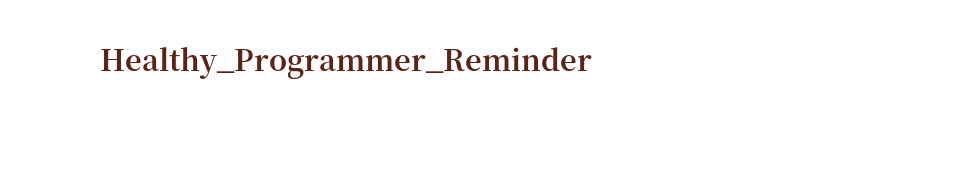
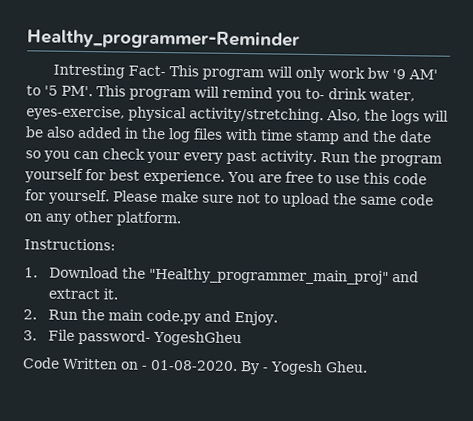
[100,47,592,79] Healthy_Programmer_Reminder -> [27,29,300,50] [53,63,439,82] [26,85,415,102] [26,105,449,125] [25,126,432,145] [25,148,442,167] [24,168,427,185] [25,189,434,208] [24,210,181,227] [24,238,116,251] [24,266,420,285] [48,288,119,300] [23,309,279,326] [23,329,243,347] [22,357,368,376] Healthy_programmer-Reminder // Intresting Fact- This program will only work bw '9 AM' to '5 PM'. This program will remind you to- drink water, eyes-exercise, physical activity/stretching. Also, the logs will be also added in the log files with time stamp and the date so you can check your every past activity. Run the program yourself for best experience. You are free to use this code for yourself. Please make sure not to upload the same code on any other platform. // Instructions: // 1. Download the "Healthy_programmer_main_proj" and extract it. // 2. Run the main code.py and Enjoy. // 3. File password- YogeshGheu // Code Written on - 01-08-2020. By - Yogesh Gheu.

